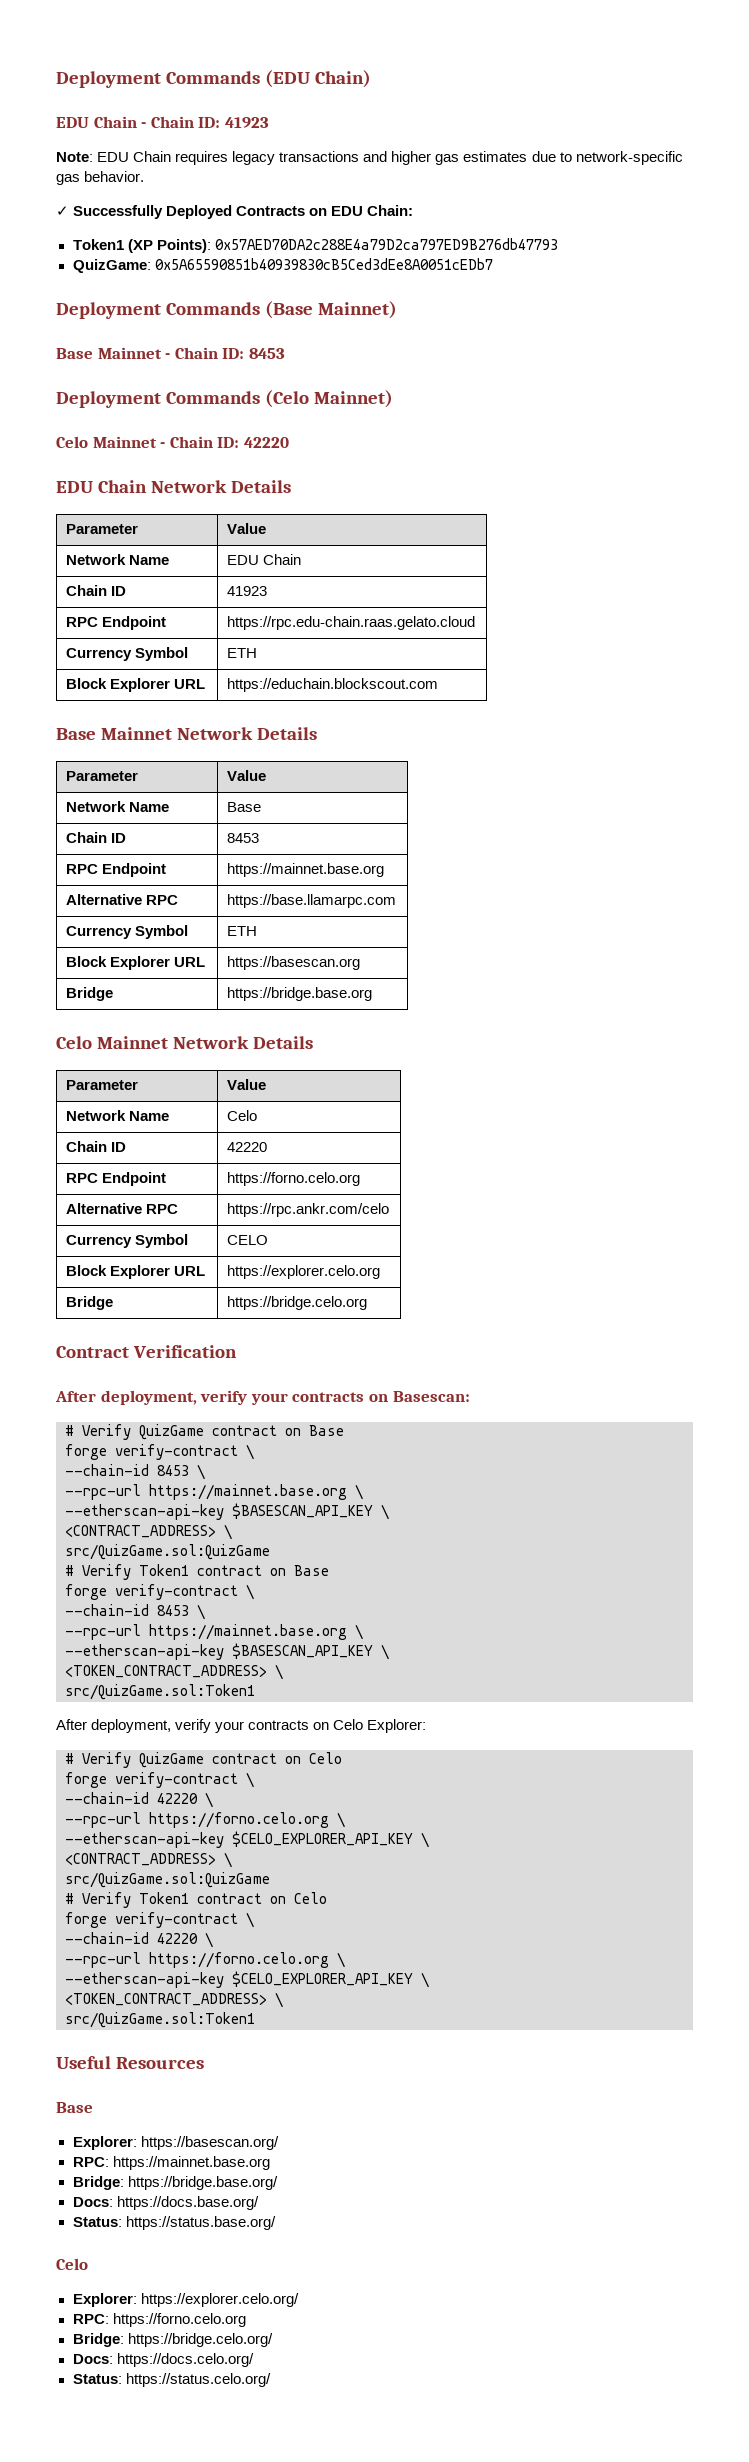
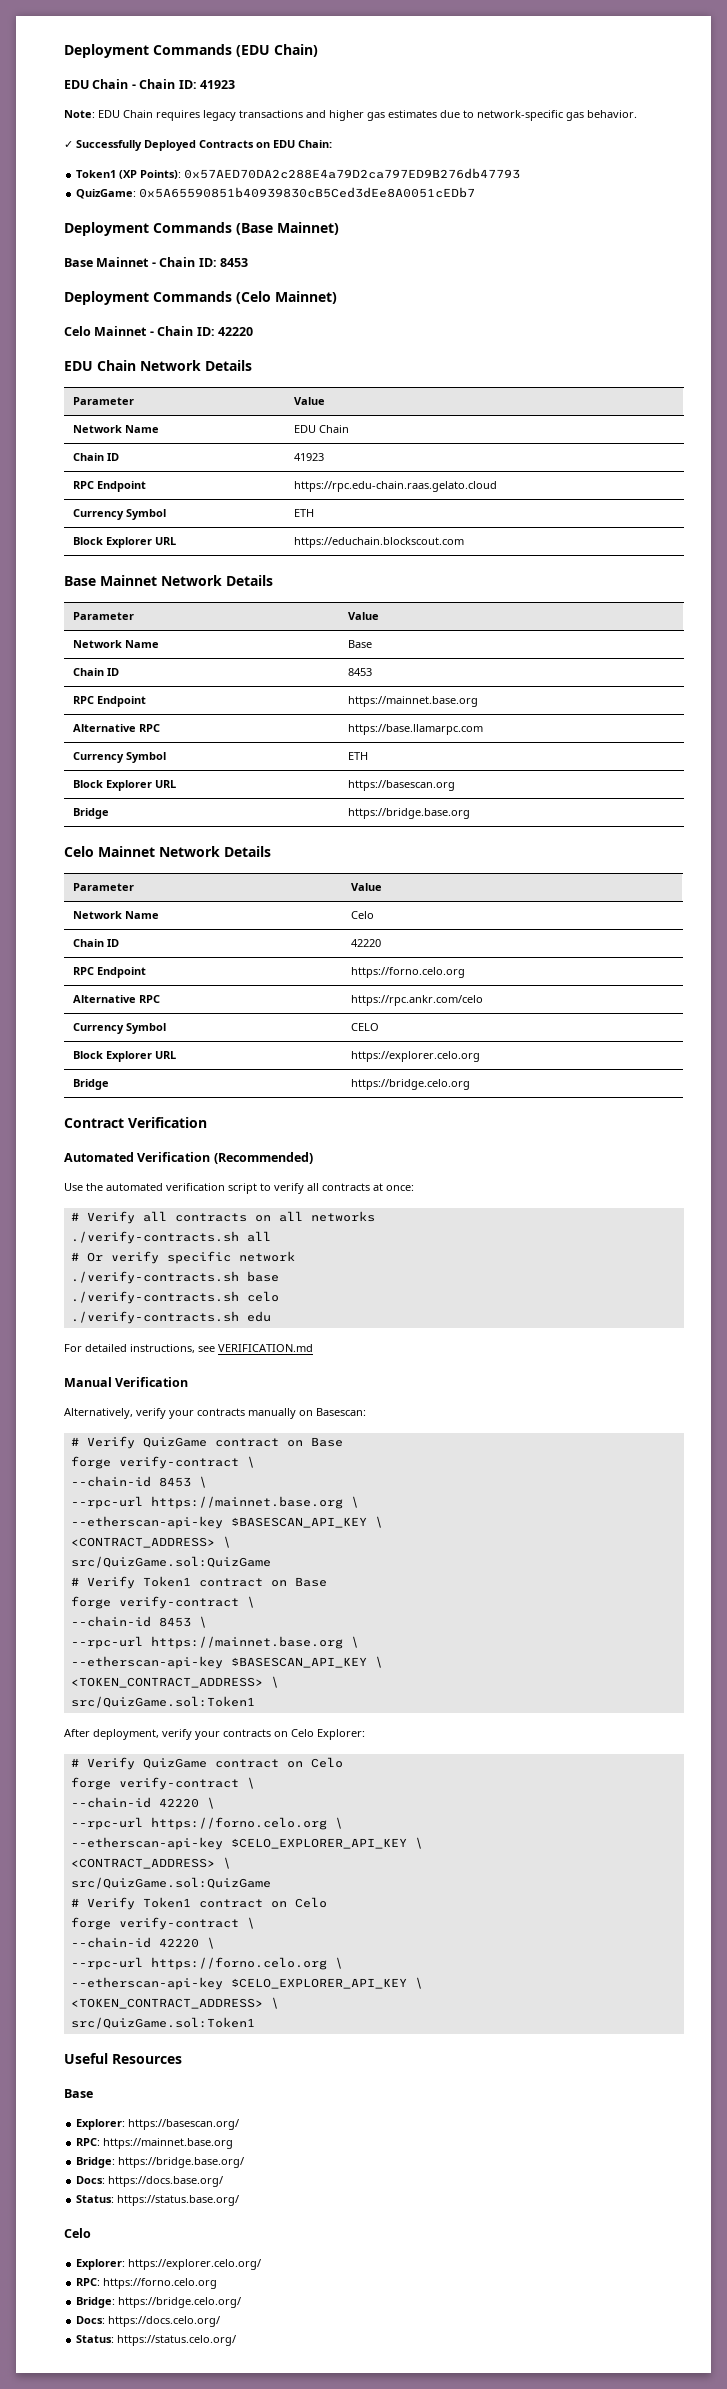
[55,1390,365,1405] After deployment, verify your contracts -> [64,1152,313,1164] [64,1183,414,1194] [70,1211,375,1224] [70,1231,271,1244] [70,1251,295,1264] [70,1271,279,1284] [70,1291,279,1304] [70,1311,271,1324] [64,1344,313,1353] [64,1377,189,1387] [64,1408,296,1419] Automated Verification (Recommended) // Use the automated verification script to verify all contracts at once: // # Verify all contracts on all networks // ./verify-contracts.sh all // # Or verify specific network // ./verify-contracts.sh base // ./verify-contracts.sh celo // ./verify-contracts.sh edu // For detailed instructions, see VERIFICATION.md // Manual Verification // Alternatively, verify your contracts manually

